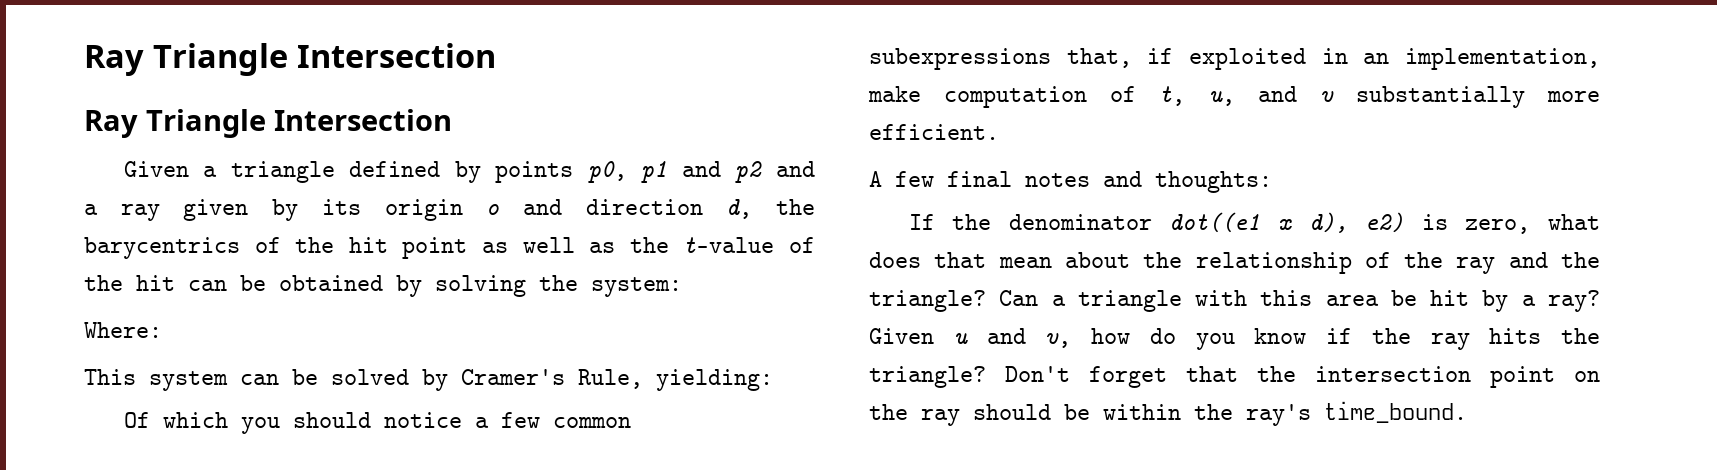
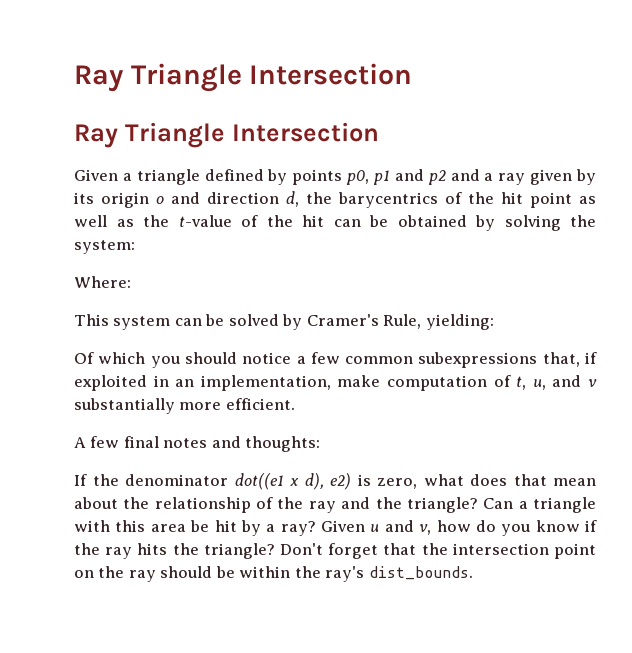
[1324,401,1467,423] time_bound. -> [368,566,473,580] dist_bounds.

